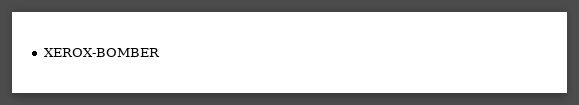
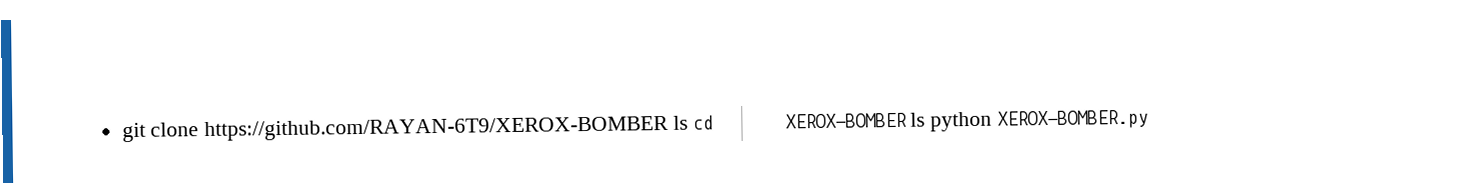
[43,48,160,57] XEROX-BOMBER -> [121,109,1149,143] git clone https://github.com/RAYAN-6T9/XEROX-BOMBER ls cd XEROX-BOMBER ls python XEROX-BOMBER.py

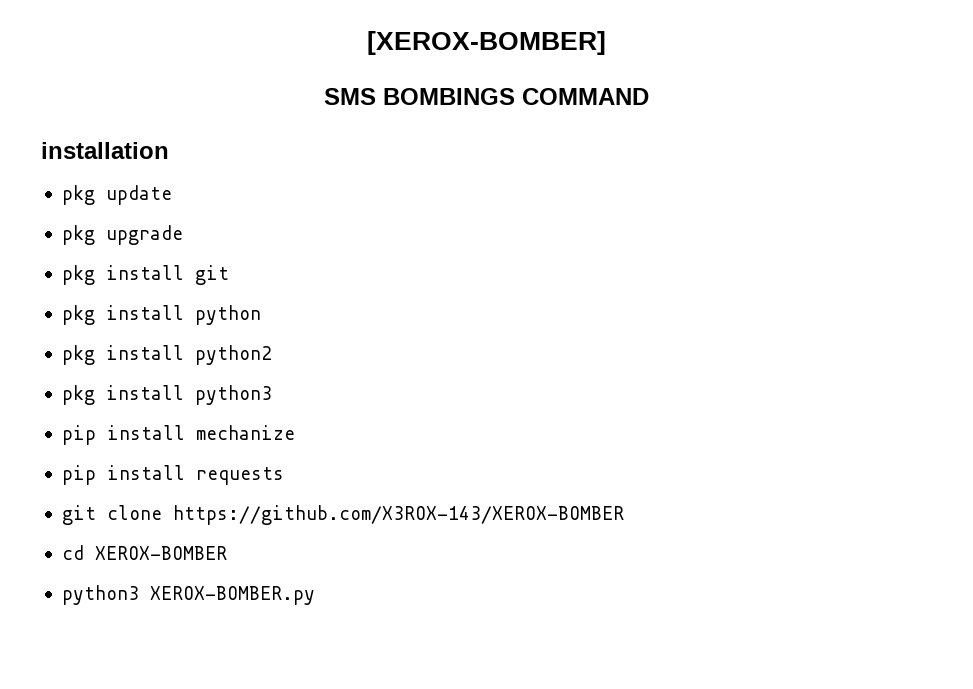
[121,115,689,143] git clone https://github.com/RAYAN-6T9/XEROX-BOMBER ls -> [367,31,606,55] [324,88,649,105] [41,142,169,159] [61,185,172,205] [61,225,183,245] [61,265,229,285] [61,305,261,325] [61,345,272,365] [61,385,272,405] [61,425,295,445] [61,465,284,485] [61,505,624,525] [XEROX-BOMBER] // SMS BOMBINGS COMMAND // installation // pkg update // pkg upgrade // pkg install git // pkg install python // pkg install python2 // pkg install python3 // pip install mechanize // pip install requests // git clone https://github.com/X3ROX-143/XEROX-BOMBER //
[910,111,993,132] ls python -> [61,585,139,605] // python3

